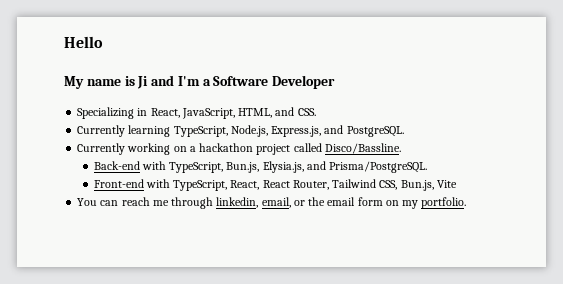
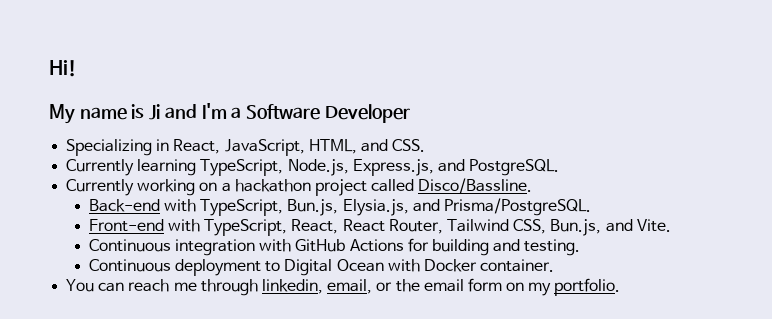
[64,36,103,48] Hello -> [49,60,77,77] Hi!
[436,180,457,188] Vite -> [605,219,671,232] [88,238,581,256] [88,259,555,276] and Vite. // Continuous integration with GitHub Actions for building and testing. // Continuous deployment to Digital Ocean with Docker container.

